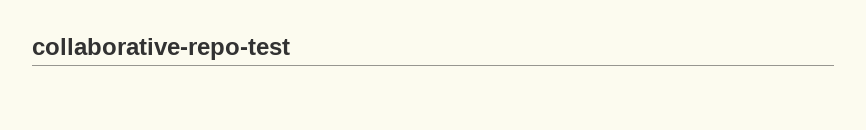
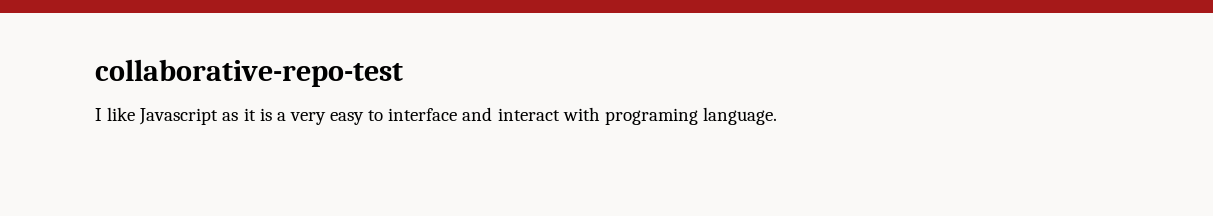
(290, 49) none -> [95,107,777,125] // I like Javascript as it is a very easy to interface and interact with programing language.

